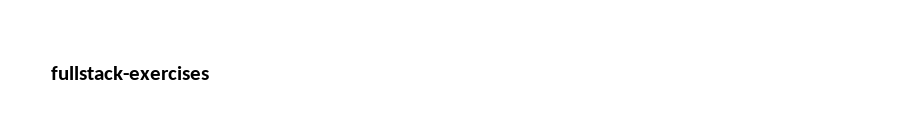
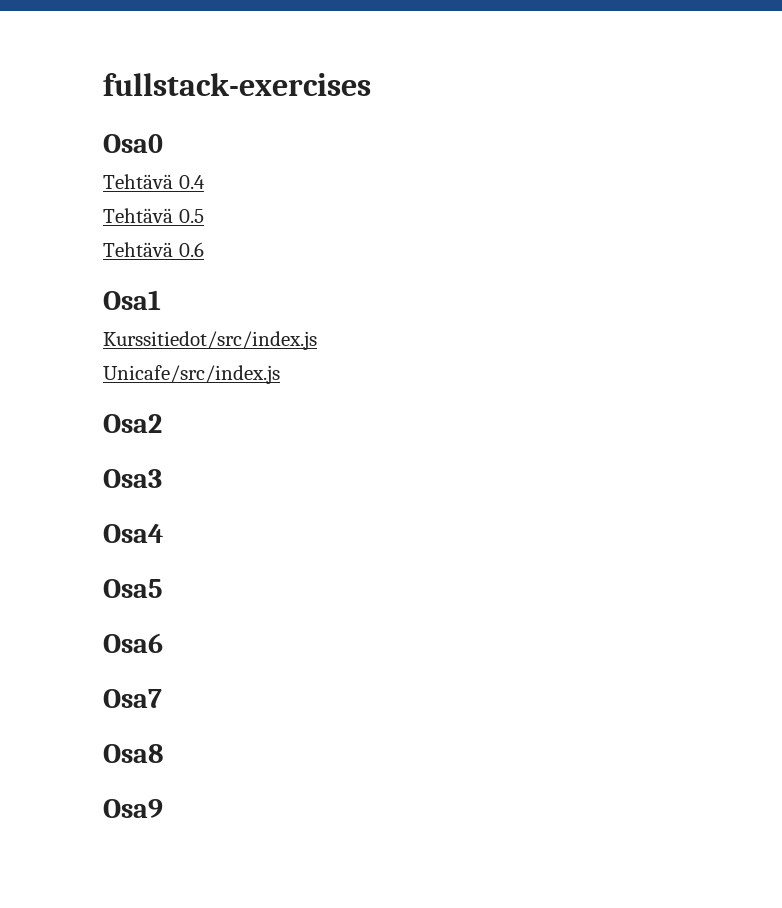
(209, 73) none -> [103,134,163,153] [103,174,205,189] [103,208,204,223] [103,242,204,257] [103,290,161,310] [103,331,317,350] [103,365,280,384] [103,414,162,433] [103,469,162,488] [103,524,163,543] [103,579,163,598] [103,633,163,653] [103,689,162,708] [103,744,164,763] [103,799,163,818] // Osa0 // Tehtävä 0.4 // Tehtävä 0.5 // Tehtävä 0.6 // Osa1 // Kurssitiedot/src/index.js // Unicafe/src/index.js // Osa2 // Osa3 // Osa4 // Osa5 // Osa6 // Osa7 // Osa8 // Osa9

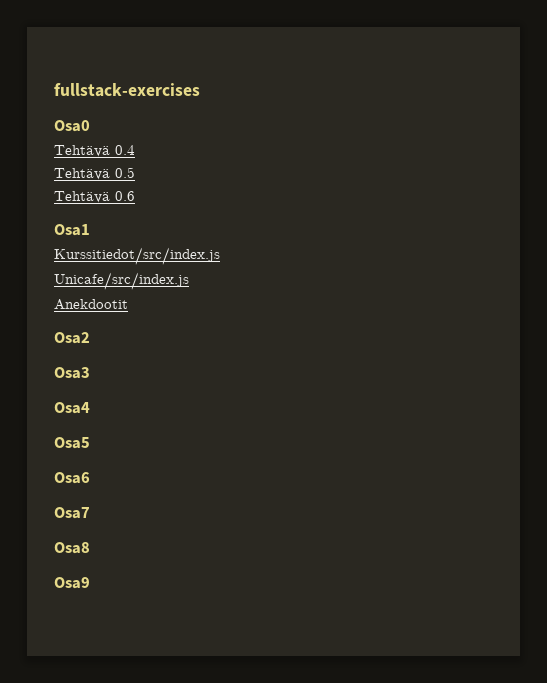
(280, 374) none -> [54,299,128,310] // Anekdootit

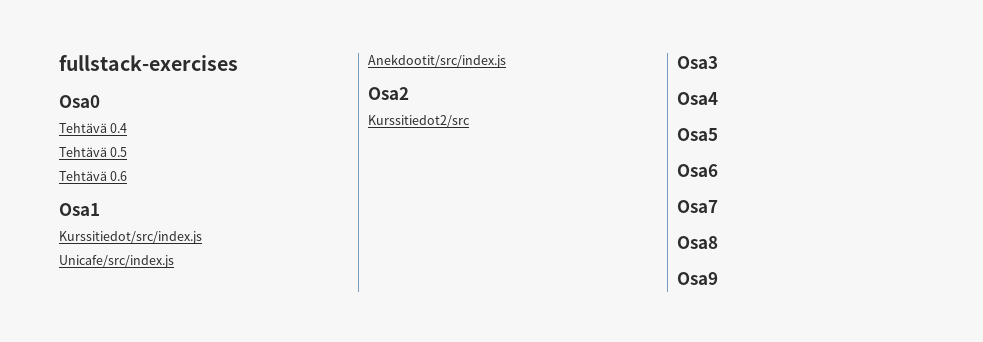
[54,299,128,310] Anekdootit -> [368,54,506,68] Anekdootit/src/index.js
(90, 338) none -> [368,115,470,128] // Kurssitiedot2/src

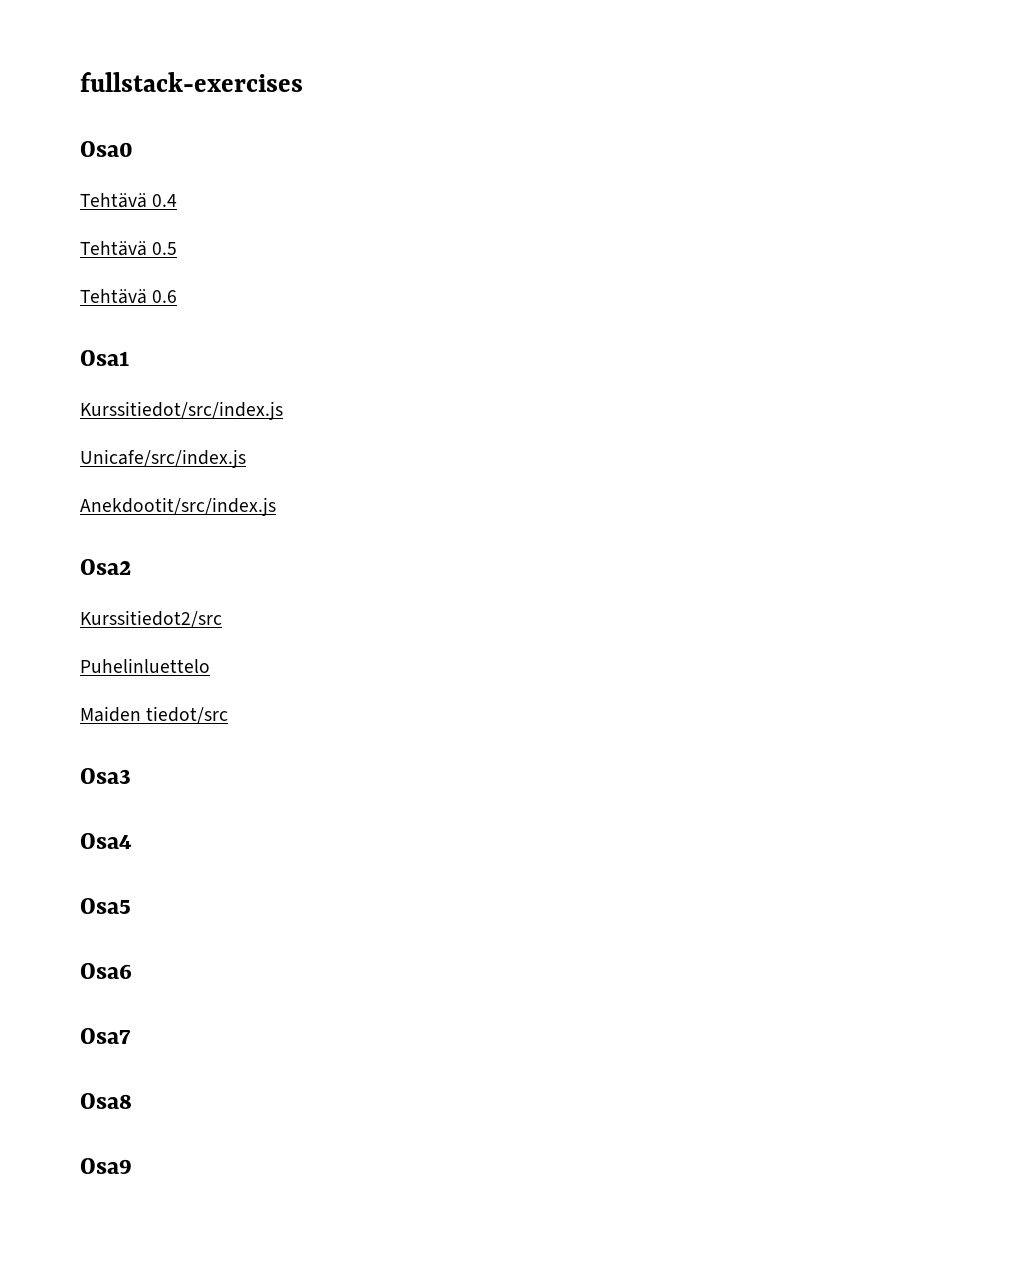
(470, 121) none -> [80,658,210,673] [80,706,229,724] // Puhelinluettelo // Maiden tiedot/src

